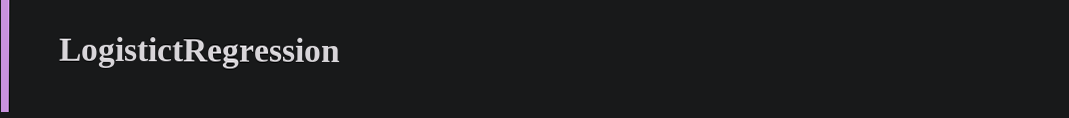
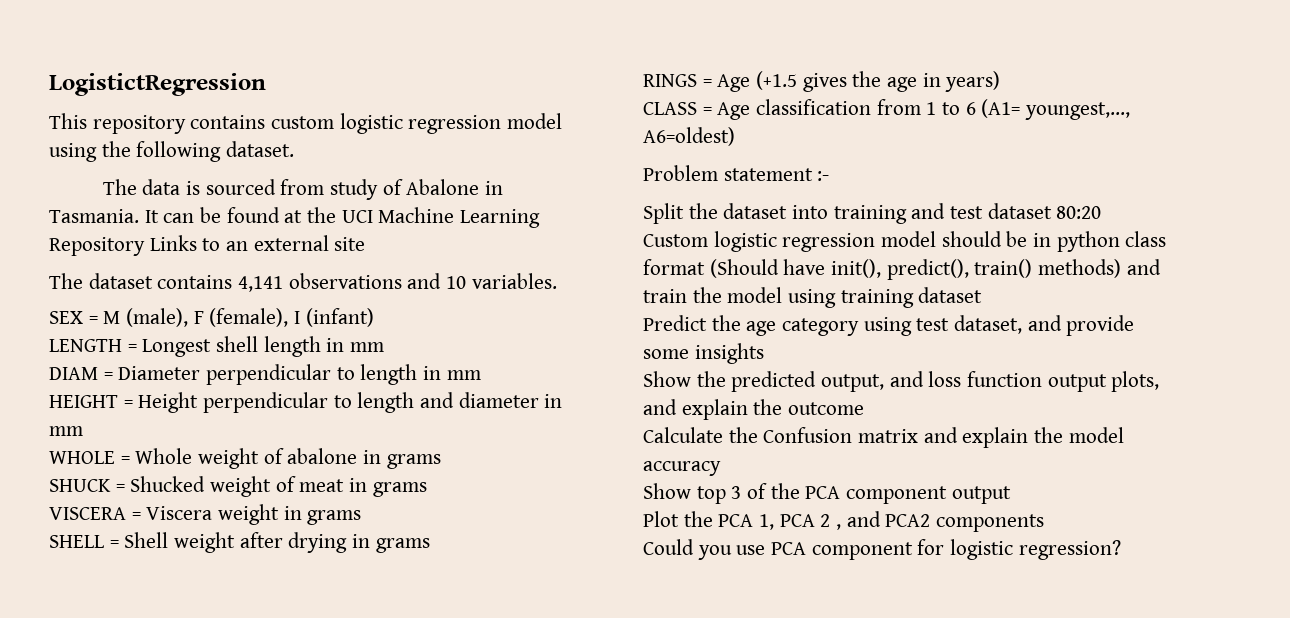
(341, 53) none -> [49,113,563,134] [49,141,295,162] [102,179,504,200] [49,207,541,228] [49,235,366,256] [49,273,557,292] [49,308,374,327] [49,336,385,357] [49,364,481,385] [49,392,563,413] [49,426,83,436] [49,448,441,469] [49,476,427,497] [49,504,362,525] [49,532,430,553] [643,71,1001,92] [643,99,1131,120] [643,127,735,146] [643,165,830,181] [643,203,1102,224] [643,231,1167,252] [643,259,1161,280] [643,287,983,308] [643,315,1135,336] [643,343,764,364] [643,371,1160,392] [643,399,865,420] [643,427,1124,448] [643,461,721,476] [643,483,1011,504] [643,511,1045,532] [643,539,1121,560] // This repository contains custom logistic regression model using the following dataset. // The data is sourced from study of Abalone in Tasmania. It can be found at the UCI Machine Learning Repository Links to an external site // The dataset contains 4,141 observations and 10 variables. // SEX = M (male), F (female), I (infant) // LENGTH = Longest shell length in mm // DIAM = Diameter perpendicular to length in mm // HEIGHT = Height perpendicular to length and diameter in mm // WHOLE = Whole weight of abalone in grams // SHUCK = Shucked weight of meat in grams // VISCERA = Viscera weight in grams // SHELL = Shell weight after drying in grams // RINGS = Age (+1.5 gives the age in years) // CLASS = Age classification from 1 to 6 (A1= youngest,..., A6=oldest) // Problem statement :- // Split the dataset into training and test dataset 80:20 // Custom logistic regression model should be in python class format (Should have init(), predict(), train() methods) and train the model using training dataset // Predict the age category using test dataset, and provide some insights // Show the predicted output, and loss function output plots, and explain the outcome // Calculate the Confusion matrix and explain the model accuracy // Show top 3 of the PCA component output // Plot the PCA 1, PCA 2 , and PCA2 components // Could you use PCA component for logistic regression?

